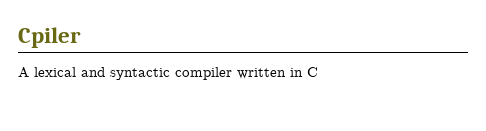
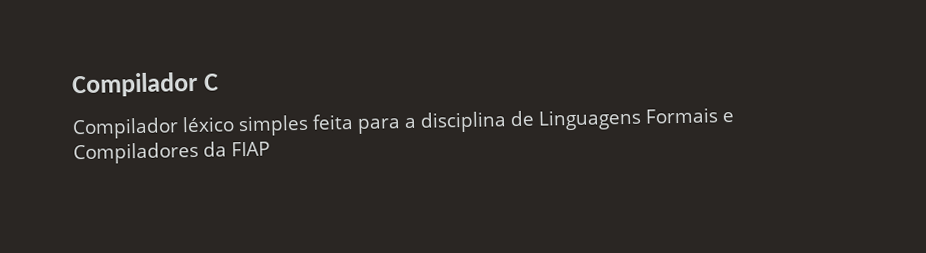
[18,27,81,48] [18,67,318,80] Cpiler // A lexical and syntactic compiler written in C -> [71,71,219,98] [72,107,734,140] [73,141,270,165] Compilador C // Compilador léxico simples feita para a disciplina de Linguagens Formais e Compiladores da FIAP

